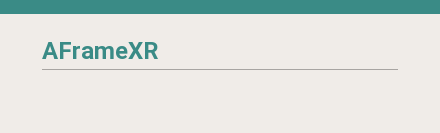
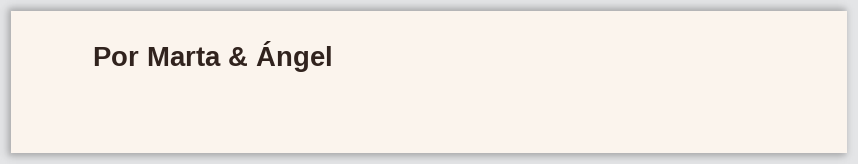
[42,42,159,59] AFrameXR -> [93,41,333,72] Por Marta & Ángel

